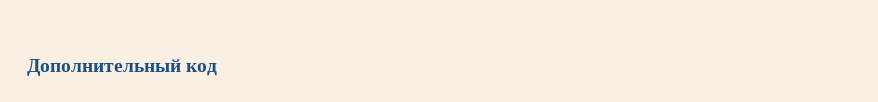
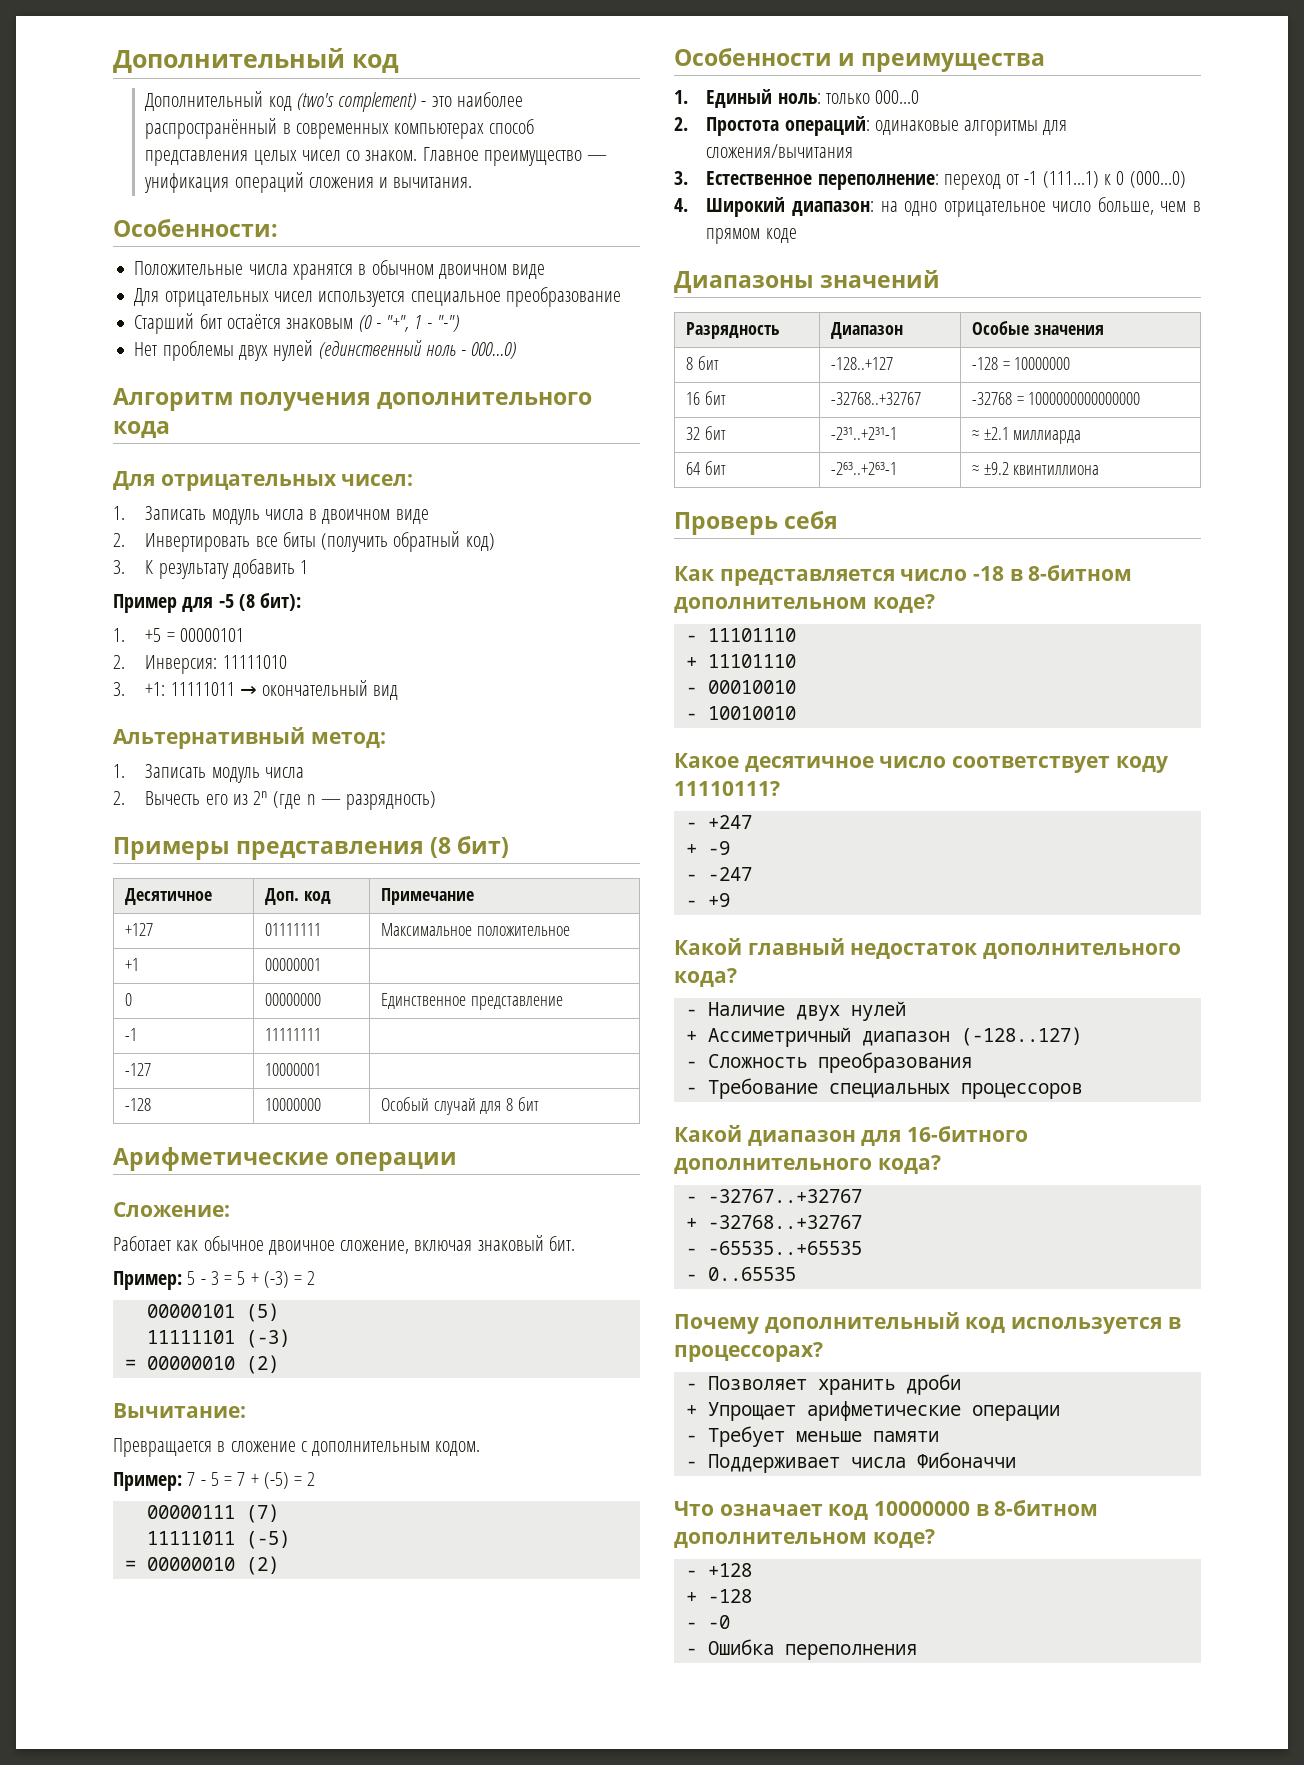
[27,59,218,76] Дополнительный код -> [113,48,399,73] [145,91,524,112] [145,118,535,139] [145,147,608,166] [144,172,473,193] [113,219,278,237] [134,260,546,280] [134,287,621,307] [134,313,459,334] [134,340,517,361] [113,388,593,411] [113,421,170,438] [113,471,414,491] [113,506,429,525] [113,531,495,552] [113,559,309,579] [113,593,302,613] [113,628,244,642] [113,655,287,674] [113,680,399,700] [113,727,386,749] [113,764,304,783] [113,791,437,810] [113,836,510,860] [124,888,212,905] [264,888,331,905] [380,888,474,905] [124,923,153,936] [264,923,321,936] [380,923,570,936] [124,958,139,971] [264,958,321,971] [124,993,132,1006] [264,993,321,1006] [380,993,563,1010] [124,1028,137,1041] [264,1028,321,1041] [124,1063,151,1076] [264,1063,321,1076] [124,1098,151,1111] [264,1098,321,1111] [380,1097,539,1115] [113,1147,458,1171] [113,1202,230,1217] [113,1235,575,1255] [113,1271,316,1290] [146,1303,279,1322] [146,1329,290,1348] [124,1355,279,1374] [113,1403,246,1418] [113,1438,481,1457] [113,1472,316,1491] [146,1504,279,1523] [146,1530,290,1549] [124,1556,279,1575] [674,48,1046,72] [674,89,920,108] [674,116,1068,136] [706,144,854,158] [674,171,1186,190] [674,197,1201,217] [706,228,797,244] [674,270,941,293] [685,322,780,339] [830,322,903,339] [971,321,1104,335] [685,356,719,370] [830,357,893,370] [971,357,1071,370] [685,391,726,405] [830,392,921,405] [971,392,1141,405] [685,426,726,440] [830,427,897,440] [971,427,1082,444] [685,461,726,475] [830,462,897,475] [971,462,1100,475] [674,511,839,535] [674,565,1133,586] [674,594,935,613] [685,628,796,642] [685,654,796,668] [685,680,796,694] [685,706,796,720] [674,753,1168,773] [674,781,780,796] [685,815,752,829] [685,841,730,855] [685,867,752,881] [685,893,730,907] [674,938,1182,959] [674,968,737,987] [685,1001,906,1021] [685,1027,1082,1047] [685,1052,972,1073] [685,1078,1082,1099] [674,1125,1029,1146] [674,1155,941,1174] [685,1189,862,1203] [685,1215,862,1229] [685,1241,862,1255] [685,1267,796,1281] [674,1312,1181,1334] [674,1342,823,1362] [685,1374,961,1395] [685,1401,1060,1421] [685,1426,939,1447] [685,1452,1016,1473] [674,1500,1099,1520] [674,1529,935,1548] [685,1563,752,1577] [685,1589,752,1603] [685,1615,730,1629] [685,1639,917,1660] Дополнительный код // Дополнительный код (two's complement) - это наиболее распространённый в современных компьютерах способ представления целых чисел со знаком. Главное преимущество — унификация операций сложения и вычитания. // Особенности: // Положительные числа хранятся в обычном двоичном виде // Для отрицательных чисел используется специальное преобразование // Старший бит остаётся знаковым (0 - "+", 1 - "-") // Нет проблемы двух нулей (единственный ноль - 000...0) // Алгоритм получения дополнительного кода // Для отрицательных чисел: // 1. Записать модуль числа в двоичном виде // 2. Инвертировать все биты (получить обратный код) // 3. К результату добавить 1 // Пример для -5 (8 бит): // 1. +5 = 00000101 // 2. Инверсия: 11111010 // 3. +1: 11111011 → окончательный вид // Альтернативный метод: // 1. Записать модуль числа // 2. Вычесть его из 2ⁿ (где n — разрядность) // Примеры представления (8 бит) // Десятичное | Доп. код | Примечание // +127 | 01111111 | Максимальное положительное // +1 | 00000001 | // 0 | 00000000 | Единственное представление // -1 | 11111111 | // -127 | 10000001 | // -128 | 10000000 | Особый случай для 8 бит // Арифметические операции // Сложение: // Работает как обычное двоичное сложение, включая знаковый бит. // Пример: 5 - 3 = 5 + (-3) = 2 // 00000101 (5) // 11111101 (-3) // = 00000010 (2) // Вычитание: // Превращается в сложение с дополнительным кодом. // Пример: 7 - 5 = 7 + (-5) = 2 // 00000111 (7) // 11111011 (-5) // = 00000010 (2) // Особенности и преимущества // 1. Единый ноль: только 000...0 // 2. Простота операций: одинаковые алгоритмы для сложения/вычитания // 3. Естественное переполнение: переход от -1 (111...1) к 0 (000...0) // 4. Широкий диапазон: на одно отрицательное число больше, чем в прямом коде // Диапазоны значений // Разрядность | Диапазон | Особые значения // 8 бит | -128..+127 | -128 = 10000000 // 16 бит | -32768..+32767 | -32768 = 1000000000000000 // 32 бит | -2³¹..+2³¹-1 | ≈ ±2.1 миллиарда // 64 бит | -2⁶³..+2⁶³-1 | ≈ ±9.2 квинтиллиона // Проверь себя // Как представляется число -18 в 8-битном дополнительном коде? // - 11101110 // + 11101110 // - 00010010 // - 10010010 // Какое десятичное число соответствует коду 11110111? // - +247 // + -9 // - -247 // - +9 // Какой главный недостаток дополнительного кода? // - Наличие двух нулей // + Ассиметричный диапазон (-128..127) // - Сложность преобразования // - Требование специальных процессоров // Какой диапазон для 16-битного дополнительного кода? // - -32767..+32767 // + -32768..+32767 // - -65535..+65535 // - 0..65535 // Почему дополнительный код используется в процессорах? // - Позволяет хранить дроби // + Упрощает арифметические операции // - Требует меньше памяти // - Поддерживает числа Фибоначчи // Что означает код 10000000 в 8-битном дополнительном коде? // - +128 // + -128 // - -0 // - Ошибка переполнения

